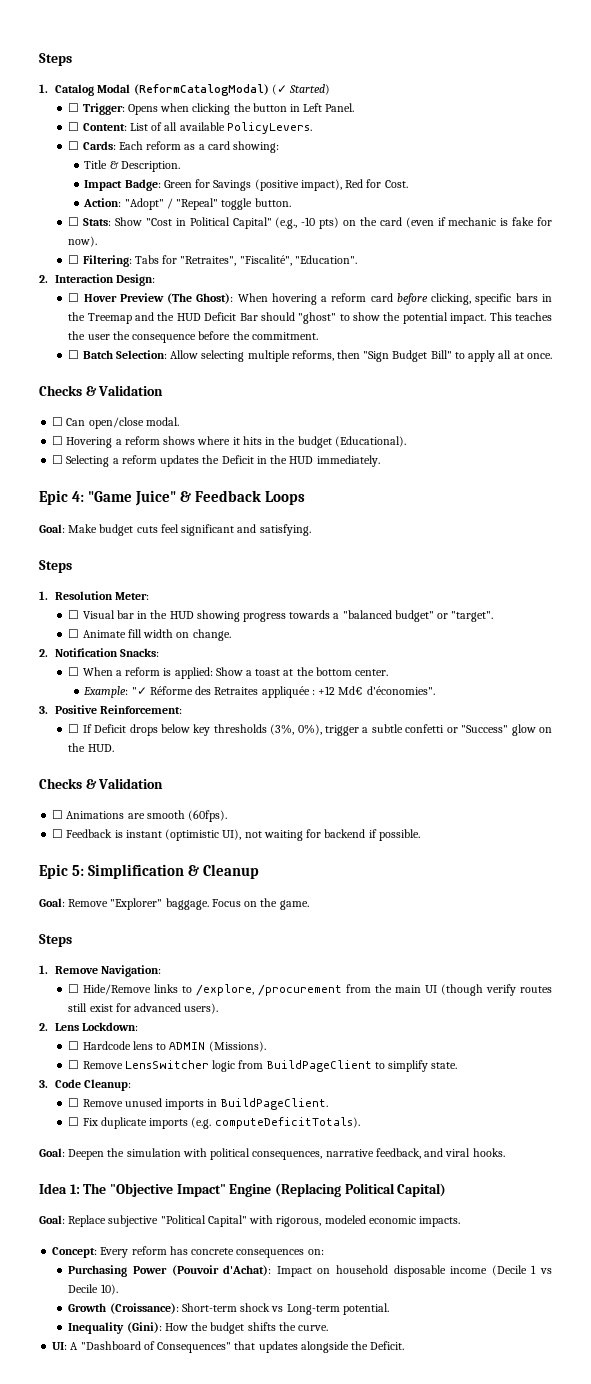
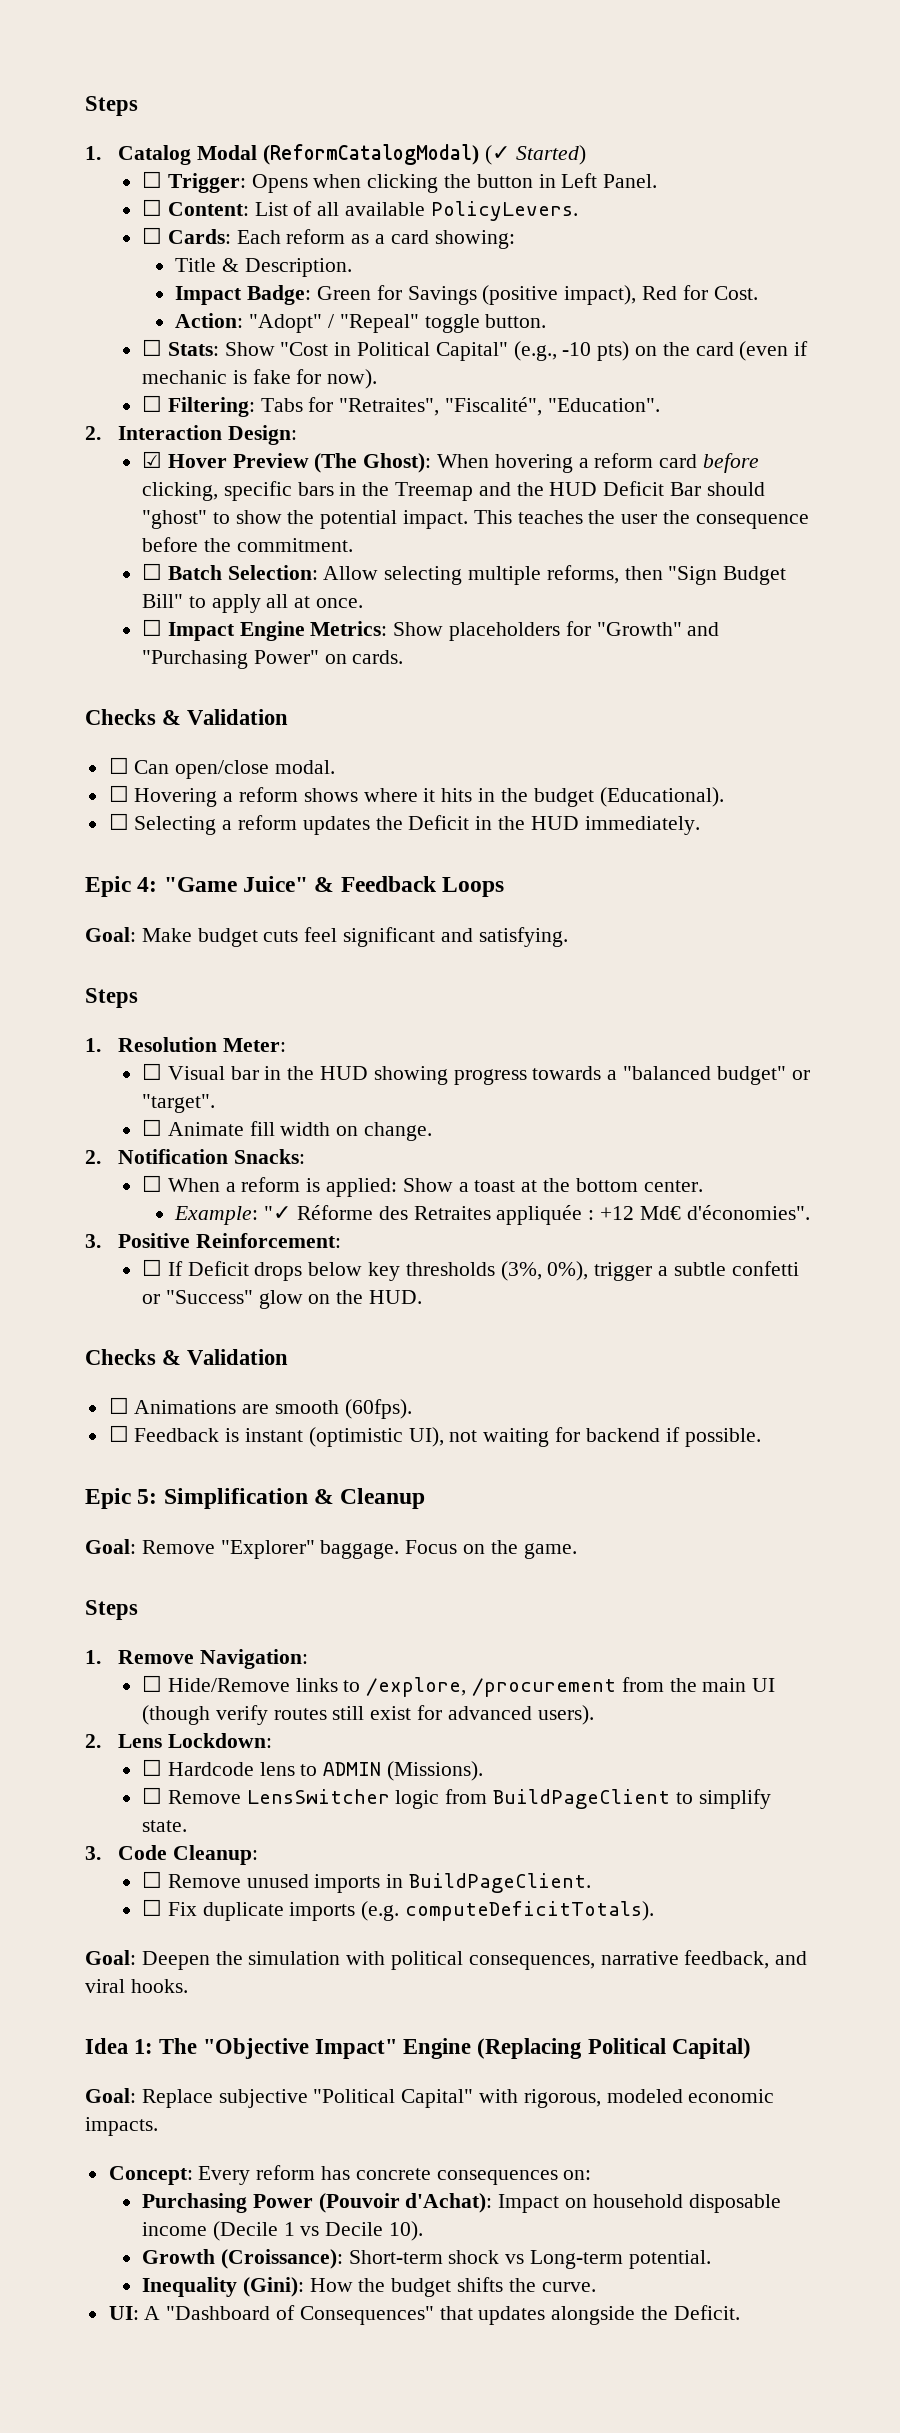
[68,293,80,302] ☐ -> [141,451,162,468] ☑
(552, 356) none -> [141,619,720,641] [141,650,404,669] // ☐ Impact Engine Metrics: Show placeholders for "Growth" and "Purchasing Power" on cards.

